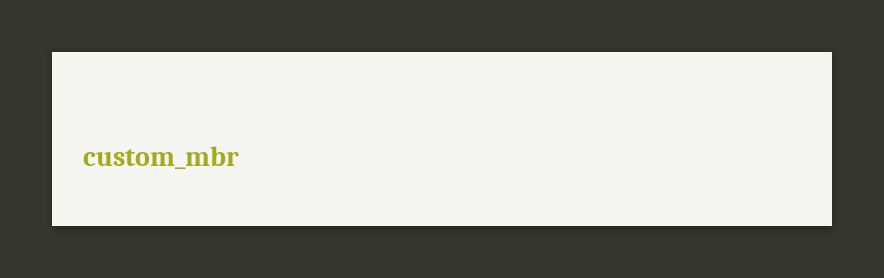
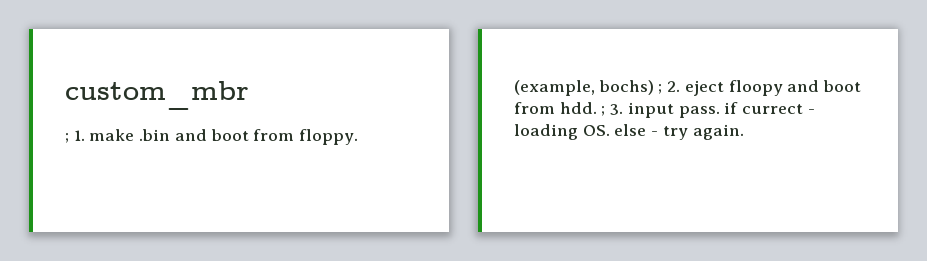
(239, 157) none -> [65,129,359,145] [514,80,862,96] [514,102,815,118] [514,124,744,140] // ; 1. make .bin and boot from floppy. (example, bochs) ; 2. eject floopy and boot from hdd. ; 3. input pass. if currect - loading OS. else - try again.

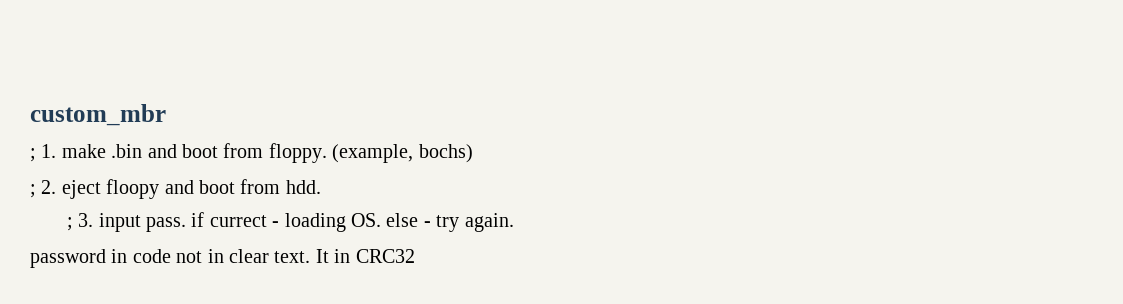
(654, 87) none -> (473, 153) //
(597, 108) none -> (321, 187) //
(744, 132) none -> [30,249,415,268] // password in code not in clear text. It in CRC32

